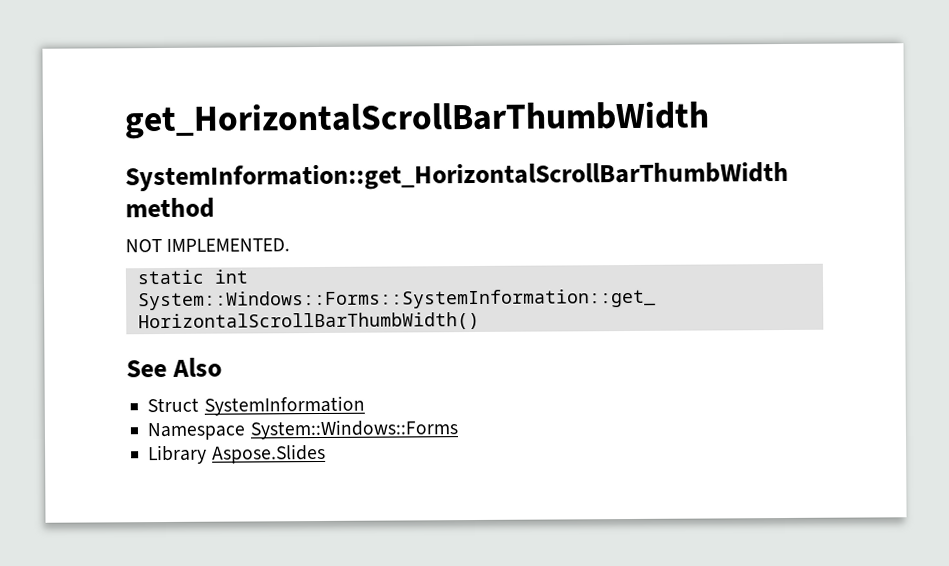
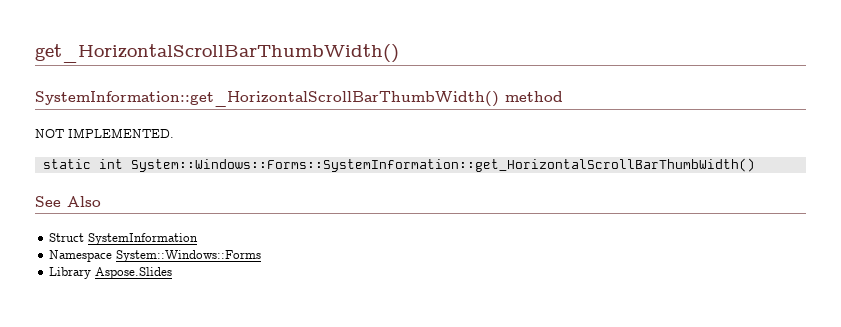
[124,101,710,140] [125,161,789,192] get_HorizontalScrollBarThumbWidth // SystemInformation::get_HorizontalScrollBarThumbWidth -> [35,44,399,63] [35,91,499,107] get_HorizontalScrollBarThumbWidth() // SystemInformation::get_HorizontalScrollBarThumbWidth()

